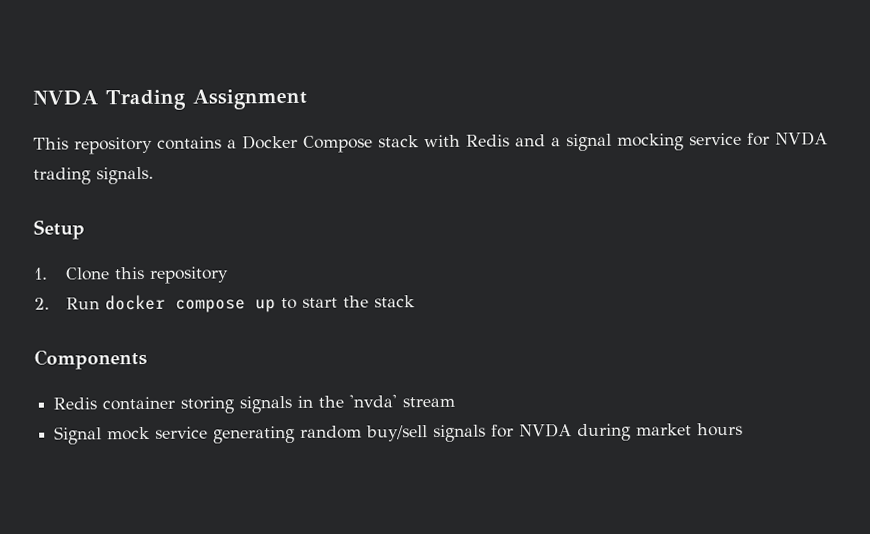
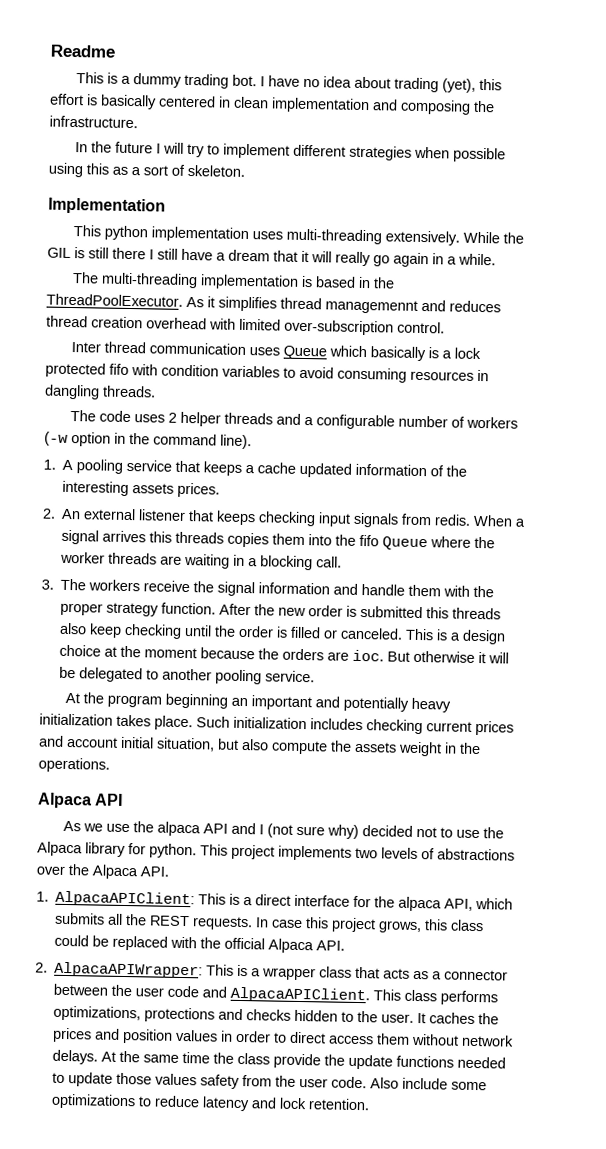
[32,88,307,111] [33,131,828,155] [33,166,154,185] [33,219,85,240] [33,266,230,284] [34,294,416,313] [34,348,147,370] [53,394,456,414] [54,422,744,445] NVDA Trading Assignment // This repository contains a Docker Compose stack with Redis and a signal mocking service for NVDA trading signals. // Setup // 1. Clone this repository // 2. Run docker compose up to start the stack // Components // Redis container storing signals in the 'nvda' stream // Signal mock service generating random buy/sell signals for NVDA during market hours -> [50,44,116,58] [75,72,502,93] [49,93,495,115] [49,115,138,129] [74,141,506,163] [48,162,245,178] [48,197,166,215] [72,225,524,246] [47,247,496,268] [71,272,395,290] [46,293,501,314] [46,315,445,336] [70,341,481,362] [45,362,489,383] [44,384,156,400] [69,409,518,430] [44,431,252,450] [43,459,468,478] [62,480,221,498] [42,508,526,528] [61,529,496,551] [60,551,343,571] [41,578,495,598] [60,602,502,620] [59,622,507,645] [59,644,510,664] [59,666,316,685] [64,692,451,713] [39,713,514,736] [39,735,481,757] [38,757,110,773] [37,792,124,809] [62,820,504,839] [37,841,515,861] [36,864,169,880] [36,890,514,912] [54,912,485,934] [54,934,346,954] [35,961,509,981] [53,983,499,1006] [53,1005,500,1025] [52,1027,515,1047] [52,1049,507,1070] [52,1072,488,1091] [51,1093,371,1112] Readme // This is a dummy trading bot. I have no idea about trading (yet), this effort is basically centered in clean implementation and composing the infrastructure. // In the future I will try to implement different strategies when possible using this as a sort of skeleton. // Implementation // This python implementation uses multi-threading extensively. While the GIL is still there I still have a dream that it will really go again in a while. // The multi-threading implementation is based in the ThreadPoolExecutor. As it simplifies thread managemennt and reduces thread creation overhead with limited over-subscription control. // Inter thread communication uses Queue which basically is a lock protected fifo with condition variables to avoid consuming resources in dangling threads. // The code uses 2 helper threads and a configurable number of workers (-w option in the command line). // 1. A pooling service that keeps a cache updated information of the interesting assets prices. // 2. An external listener that keeps checking input signals from redis. When a signal arrives this threads copies them into the fifo Queue where the worker threads are waiting in a blocking call. // 3. The workers receive the signal information and handle them with the proper strategy function. After the new order is submitted this threads also keep checking until the order is filled or canceled. This is a design choice at the moment because the orders are ioc. But otherwise it will be delegated to another pooling service. // At the program beginning an important and potentially heavy initialization takes place. Such initialization includes checking current prices and account initial situation, but also compute the assets weight in the operations. // Alpaca API // As we use the alpaca API and I (not sure why) decided not to use the Alpaca library for python. This project implements two levels of abstractions over the Alpaca API. // 1. AlpacaAPIClient: This is a direct interface for the alpaca API, which submits all the REST requests. In case this project grows, this class could be replaced with the official Alpaca API. // 2. AlpacaAPIWrapper: This is a wrapper class that acts as a connector between the user code and AlpacaAPIClient. This class performs optimizations, protections and checks hidden to the user. It caches the prices and position values in order to direct access them without network delays. At the same time the class provide the update functions needed to update those values safety from the user code. Also include some optimizations to reduce latency and lock retention.

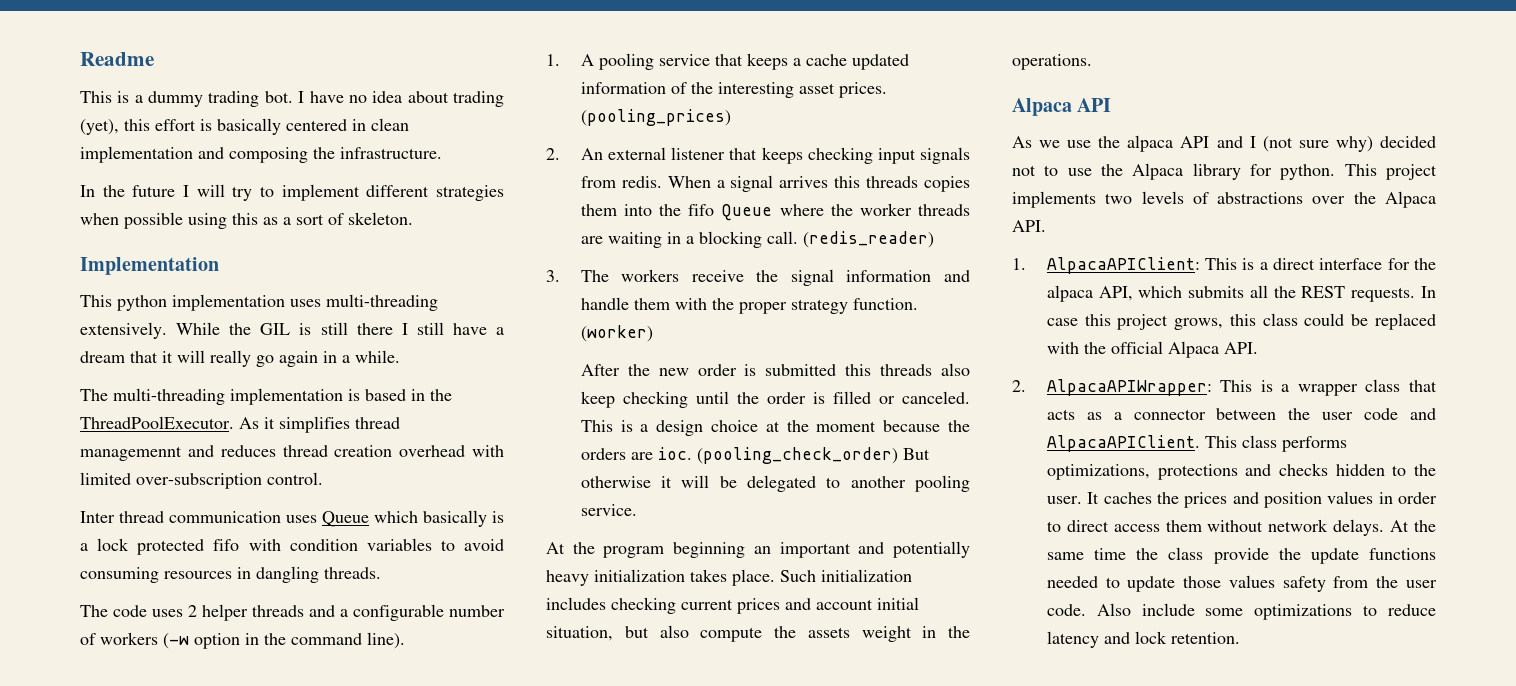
[132,483,175,494] assets -> [798,83,835,94] asset
(221, 490) none -> [580,109,731,126] (pooling_prices)
(343, 562) none -> [802,231,934,248] (redis_reader)
(217, 608) none -> [580,325,653,342] (worker) //
(385, 655) none -> [696,447,898,464] (pooling_check_order)

